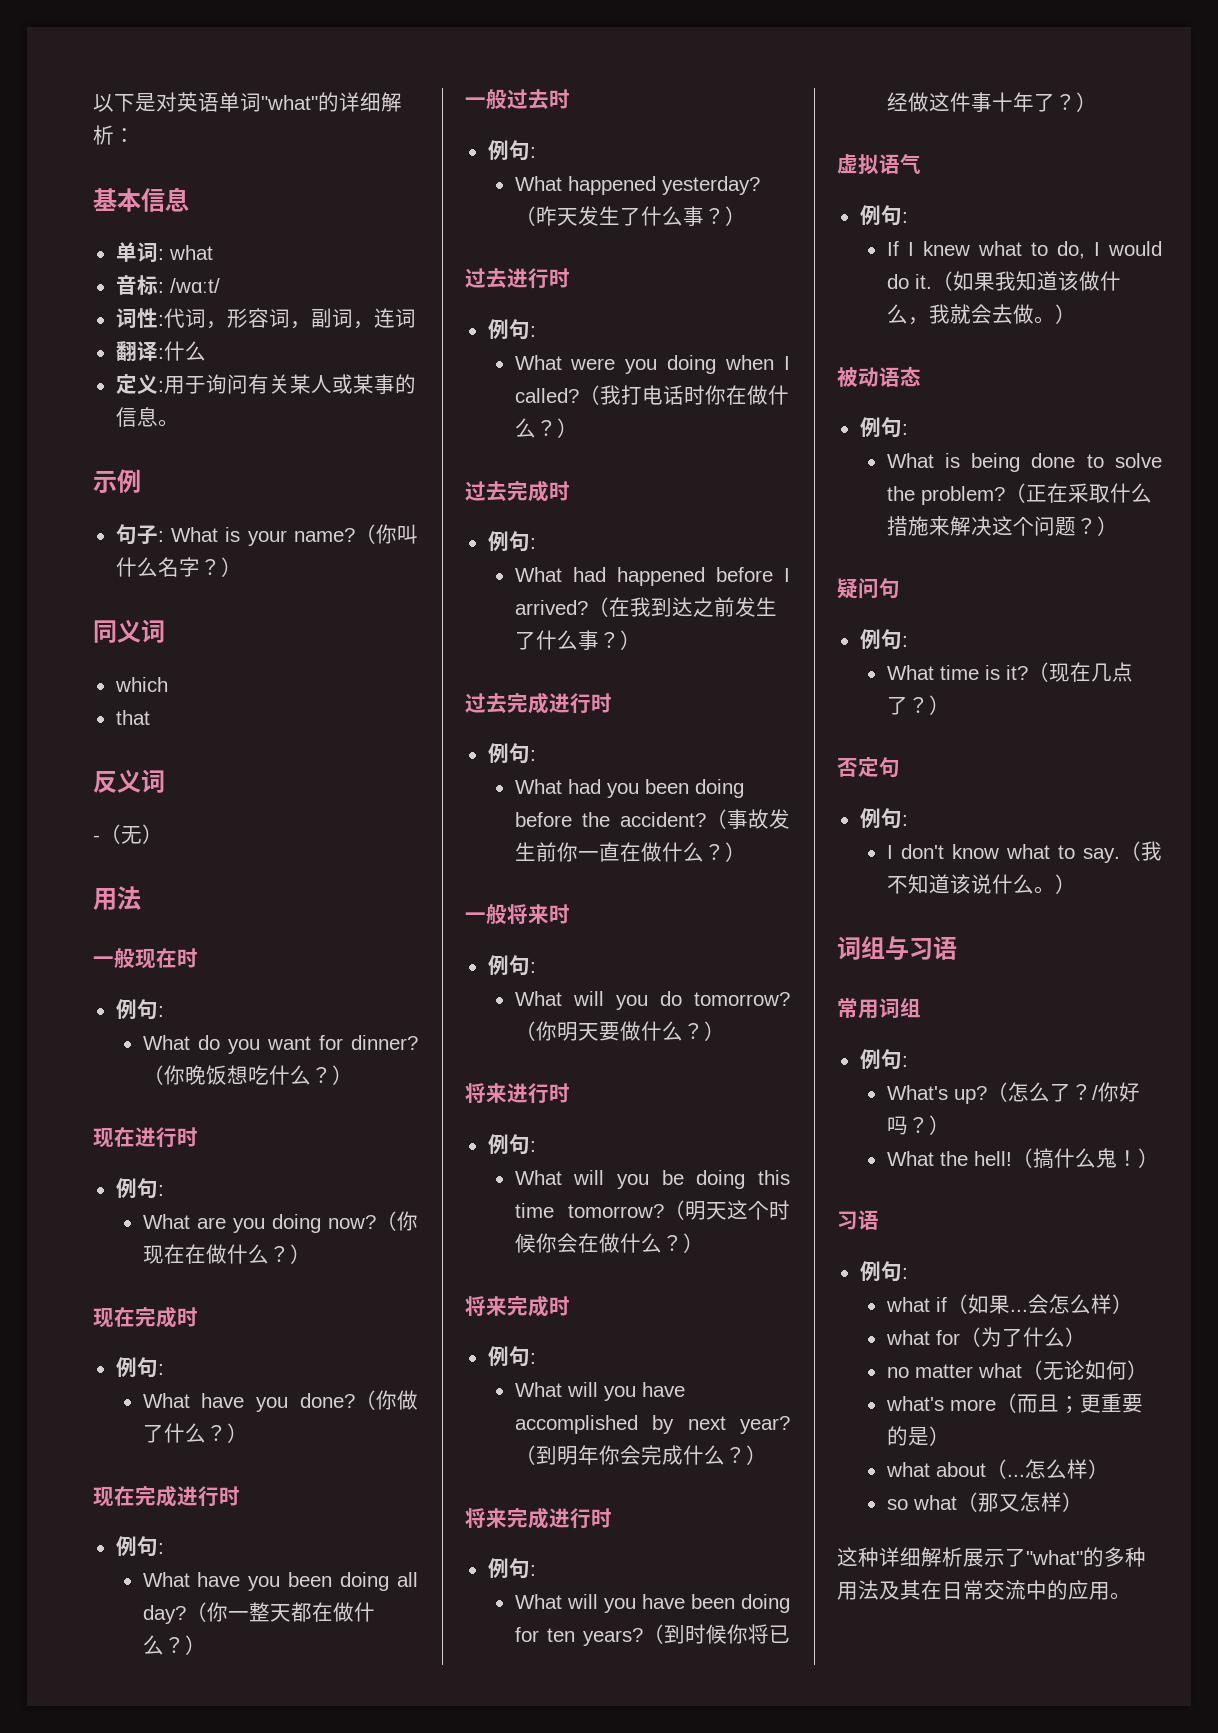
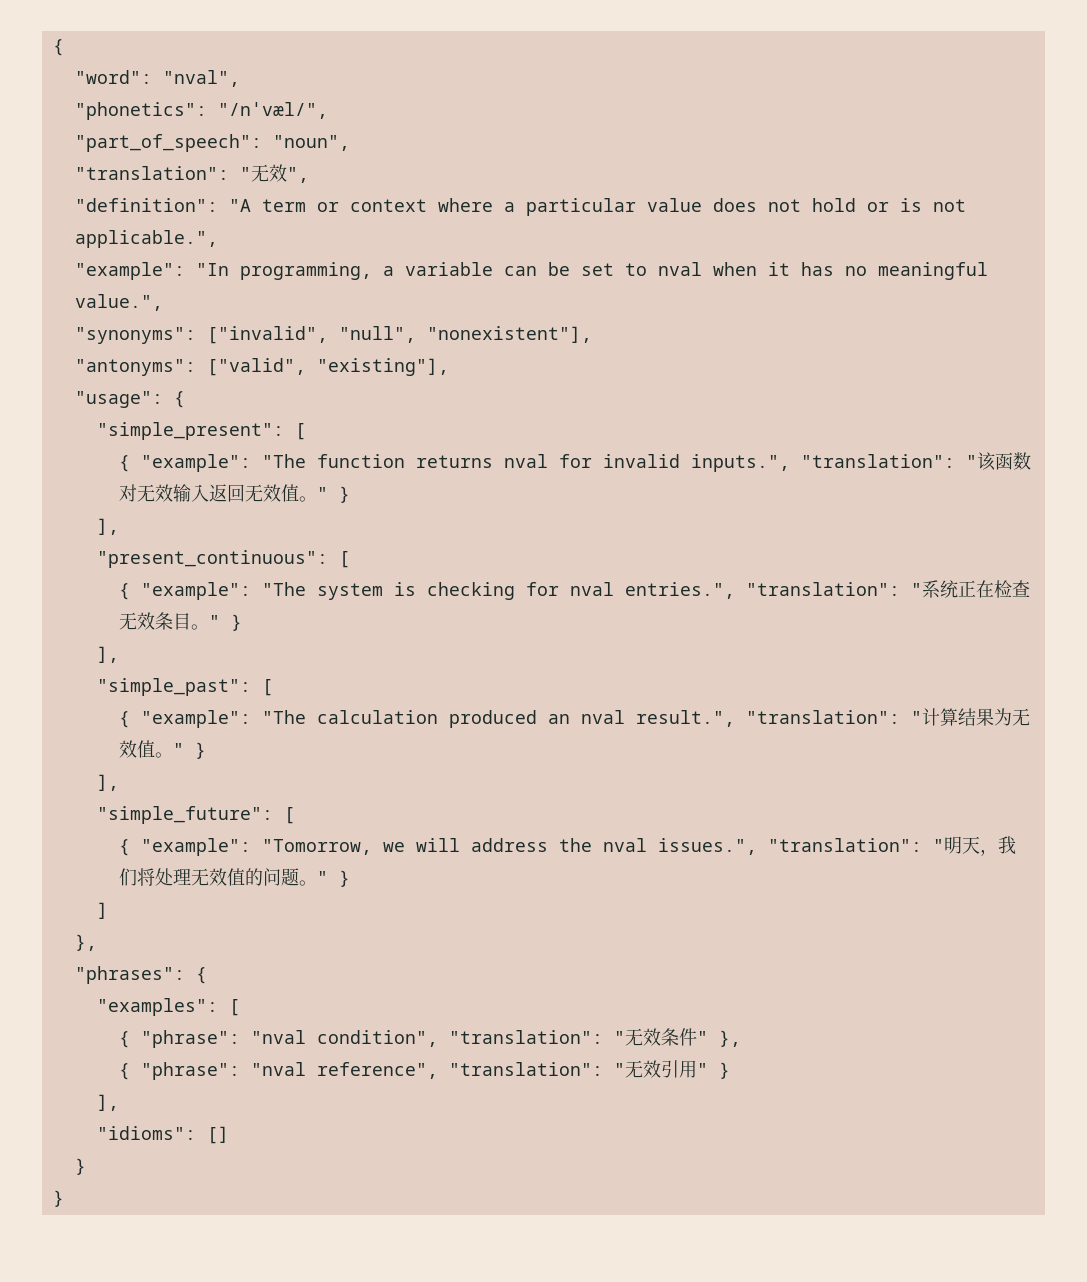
[93,92,402,112] [93,125,135,145] [93,187,189,212] [115,242,213,262] [115,275,220,295] [115,308,416,329] [115,341,206,361] [115,374,416,394] [115,407,179,427] [93,469,141,493] [115,524,418,546] [115,557,242,577] [93,619,165,643] [114,677,168,692] [115,710,150,725] [93,769,165,793] [93,824,163,844] [93,886,141,910] [93,948,198,969] [115,999,164,1020] [142,1035,418,1054] [142,1065,353,1085] [93,1127,198,1148] [115,1178,164,1199] [142,1211,418,1233] [142,1244,311,1264] [93,1306,198,1328] [115,1357,164,1378] [142,1390,418,1412] [142,1423,248,1443] [93,1485,240,1507] [115,1536,164,1557] [142,1572,418,1591] [142,1602,375,1624] [142,1635,206,1655] [465,89,570,110] [487,140,536,161] [514,176,760,195] [514,206,746,226] [465,268,570,289] [487,319,536,340] [514,355,790,374] [514,385,789,405] [514,418,578,438] [465,480,570,502] [487,531,536,552] [514,567,790,586] [514,597,777,617] [514,630,641,650] [465,692,612,714] [487,743,536,764] [514,779,744,798] [514,809,790,829] [514,842,746,862] [465,904,570,924] [487,955,536,976] [514,991,790,1010] [514,1021,725,1041] [465,1083,570,1104] [487,1134,536,1155] [514,1170,790,1189] [514,1200,790,1220] [514,1233,704,1253] [465,1295,570,1317] [487,1346,536,1367] [514,1382,685,1401] [514,1415,790,1434] [514,1445,767,1465] [465,1507,612,1529] [487,1558,536,1579] [514,1594,790,1613] [514,1624,790,1646] [886,92,1097,112] [837,154,921,175] [859,205,908,226] [886,241,1162,259] [886,271,1121,291] [886,304,1076,325] [837,366,921,387] [859,417,908,438] [886,453,1162,472] [886,483,1152,505] [886,516,1118,536] [837,578,900,599] [859,629,908,650] [886,662,1133,682] [886,695,950,715] [837,757,900,778] [859,808,908,829] [886,841,1162,863] [886,874,1076,894] [837,936,957,960] [837,998,921,1019] [859,1049,908,1070] [886,1082,1140,1104] [886,1115,950,1135] [886,1148,1159,1168] [837,1210,879,1230] [859,1261,908,1282] [885,1294,1133,1314] [885,1327,1086,1347] [886,1360,1148,1380] [885,1393,1143,1414] [886,1426,950,1446] [885,1459,1109,1479] [886,1492,1083,1512] [837,1547,1146,1567] [837,1580,1131,1600] 以下是对英语单词"what"的详细解析： // 基本信息 // 单词: what // 音标: /wɑːt/ // 词性:代词，形容词，副词，连词 // 翻译:什么 // 定义:用于询问有关某人或某事的信息。 // 示例 // 句子: What is your name?（你叫什么名字？） // 同义词 // which // that // 反义词 // -（无） // 用法 // 一般现在时 // 例句: // What do you want for dinner?（你晚饭想吃什么？） // 现在进行时 // 例句: // What are you doing now?（你现在在做什么？） // 现在完成时 // 例句: // What have you done?（你做了什么？） // 现在完成进行时 // 例句: // What have you been doing all day?（你一整天都在做什么？） // 一般过去时 // 例句: // What happened yesterday?（昨天发生了什么事？） // 过去进行时 // 例句: // What were you doing when I called?（我打电话时你在做什么？） // 过去完成时 // 例句: // What had happened before I arrived?（在我到达之前发生了什么事？） // 过去完成进行时 // 例句: // What had you been doing before the accident?（事故发生前你一直在做什么？） // 一般将来时 // 例句: // What will you do tomorrow?（你明天要做什么？） // 将来进行时 // 例句: // What will you be doing this time tomorrow?（明天这个时候你会在做什么？） // 将来完成时 // 例句: // What will you have accomplished by next year?（到明年你会完成什么？） // 将来完成进行时 // 例句: // What will you have been doing for ten years?（到时候你将已经做这件事十年了？） // 虚拟语气 // 例句: // If I knew what to do, I would do it.（如果我知道该做什么，我就会去做。） // 被动语态 // 例句: // What is being done to solve the problem?（正在采取什么措施来解决这个问题？） // 疑问句 // 例句: // What time is it?（现在几点了？） // 否定句 // 例句: // I don't know what to say.（我不知道该说什么。） // 词组与习语 // 常用词组 // 例句: // What's up?（怎么了？/你好吗？） // What the hell!（搞什么鬼！） // 习语 // 例句: // what if（如果...会怎么样） // what for（为了什么） // no matter what（无论如何） // what's more（而且；更重要的是） // what about（...怎么样） // so what（那又怎样） // 这种详细解析展示了"what"的多种用法及其在日常交流中的应用。 -> [53,39,65,56] [75,70,241,87] [75,102,329,120] [75,134,351,152] [75,164,310,183] [75,198,967,216] [75,230,219,248] [75,262,989,280] [75,294,164,311] [75,326,593,344] [75,358,450,376] [75,391,186,408] [97,422,307,440] [119,452,1032,472] [119,484,351,503] [97,518,120,535] [97,550,351,568] [119,580,1031,600] [119,612,243,631] [97,646,120,663] [97,678,274,696] [119,708,1031,728] [119,740,207,759] [97,774,120,791] [97,806,296,824] [119,836,1017,856] [119,868,351,887] [97,902,109,919] [75,934,98,951] [75,966,208,984] [97,998,241,1016] [119,1028,742,1048] [119,1060,731,1080] [97,1094,120,1111] [97,1126,230,1144] [75,1158,87,1175] [53,1190,65,1207] { // "word": "nval", // "phonetics": "/nˈvæl/", // "part_of_speech": "noun", // "translation": "无效", // "definition": "A term or context where a particular value does not hold or is not applicable.", // "example": "In programming, a variable can be set to nval when it has no meaningful value.", // "synonyms": ["invalid", "null", "nonexistent"], // "antonyms": ["valid", "existing"], // "usage": { // "simple_present": [ // { "example": "The function returns nval for invalid inputs.", "translation": "该函数对无效输入返回无效值。" } // ], // "present_continuous": [ // { "example": "The system is checking for nval entries.", "translation": "系统正在检查无效条目。" } // ], // "simple_past": [ // { "example": "The calculation produced an nval result.", "translation": "计算结果为无效值。" } // ], // "simple_future": [ // { "example": "Tomorrow, we will address the nval issues.", "translation": "明天，我们将处理无效值的问题。" } // ] // }, // "phrases": { // "examples": [ // { "phrase": "nval condition", "translation": "无效条件" }, // { "phrase": "nval reference", "translation": "无效引用" } // ], // "idioms": [] // } // }

